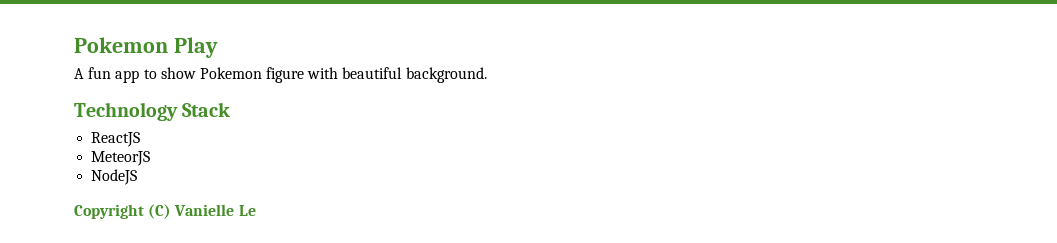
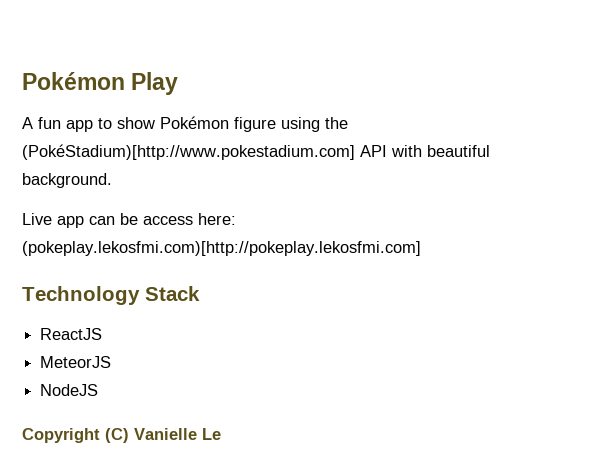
[74,37,168,53] Pokemon -> [22,72,125,90] Pokémon
[199,67,487,83] Pokemon figure with beautiful background. -> [160,116,348,132] [22,144,490,160] [22,173,112,188] [22,213,236,228] [22,241,421,256] Pokémon figure using the (PokéStadium)[http://www.pokestadium.com] API with beautiful background. // Live app can be access here: (pokeplay.lekosfmi.com)[http://pokeplay.lekosfmi.com]

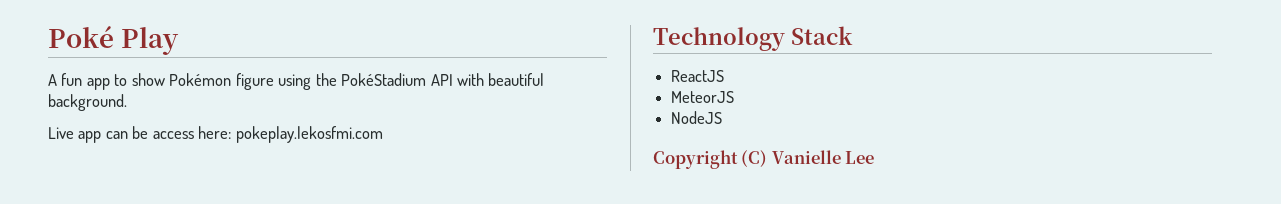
[22,72,125,90] Pokémon -> [48,26,114,48] Poké
[22,144,355,160] (PokéStadium)[http://www.pokestadium.com] -> [341,73,427,86] PokéStadium
[22,241,421,256] (pokeplay.lekosfmi.com)[http://pokeplay.lekosfmi.com] -> [235,126,383,143] pokeplay.lekosfmi.com
[202,428,221,440] Le -> [845,151,875,164] Lee

